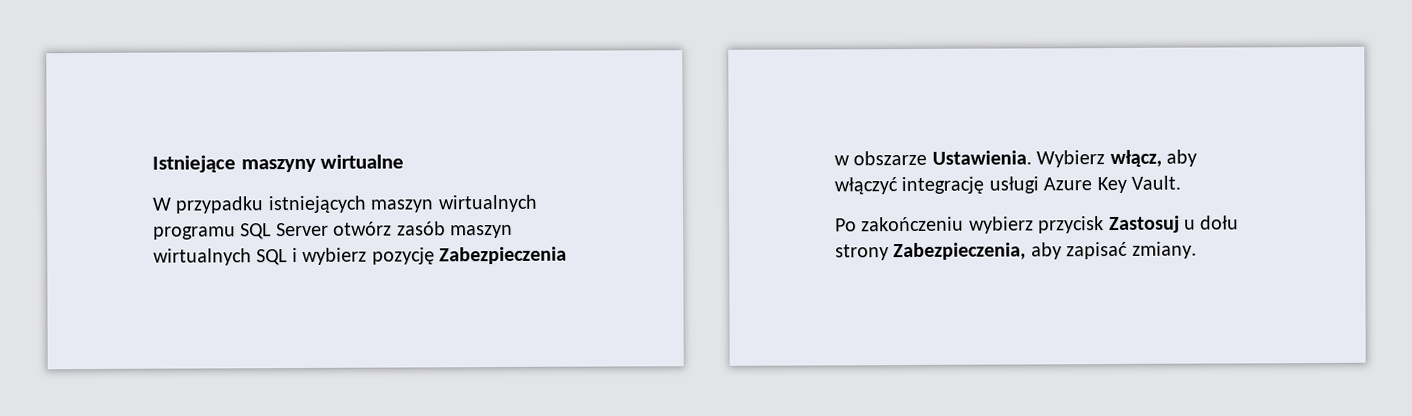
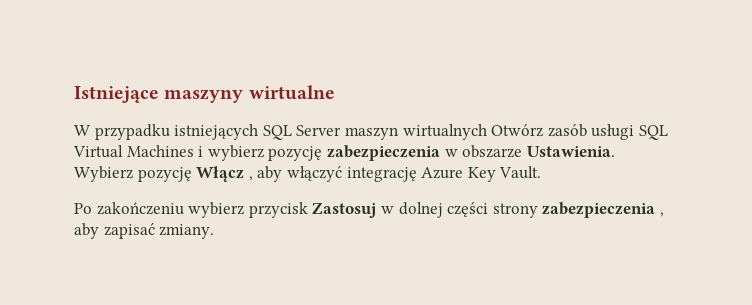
[370,194,538,213] [153,221,513,240] [153,248,289,266] maszyn wirtualnych programu SQL Server otwórz zasób maszyn wirtualnych SQL -> [262,124,668,140] [73,145,194,158] SQL Server maszyn wirtualnych Otwórz zasób usługi SQL Virtual Machines
[439,246,567,265] Zabezpieczenia -> [326,145,440,161] zabezpieczenia
[1109,149,1162,168] włącz, -> [137,166,253,182] pozycję Włącz ,
[988,176,1039,194] usługi -> (417, 174) none
[1184,215,1240,230] [835,242,1027,261] u dołu strony Zabezpieczenia, -> [380,202,664,218] w dolnej części strony zabezpieczenia ,

